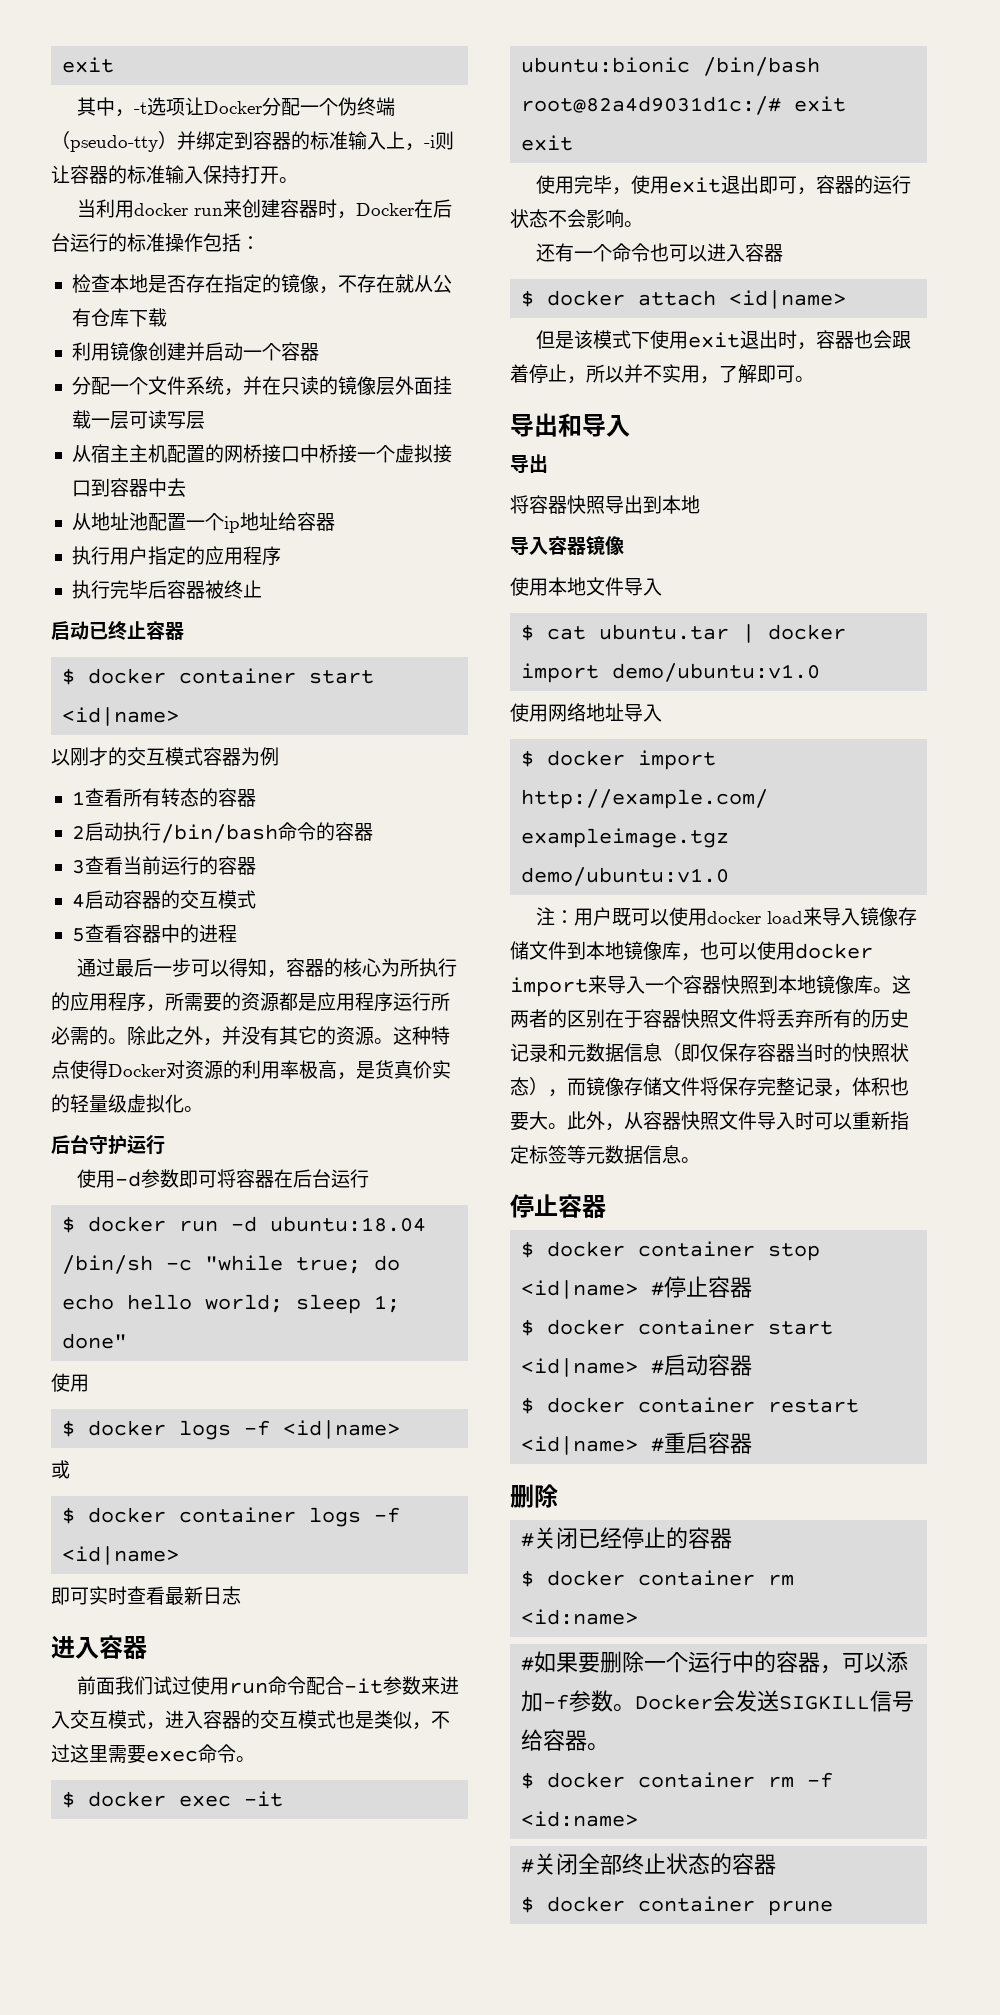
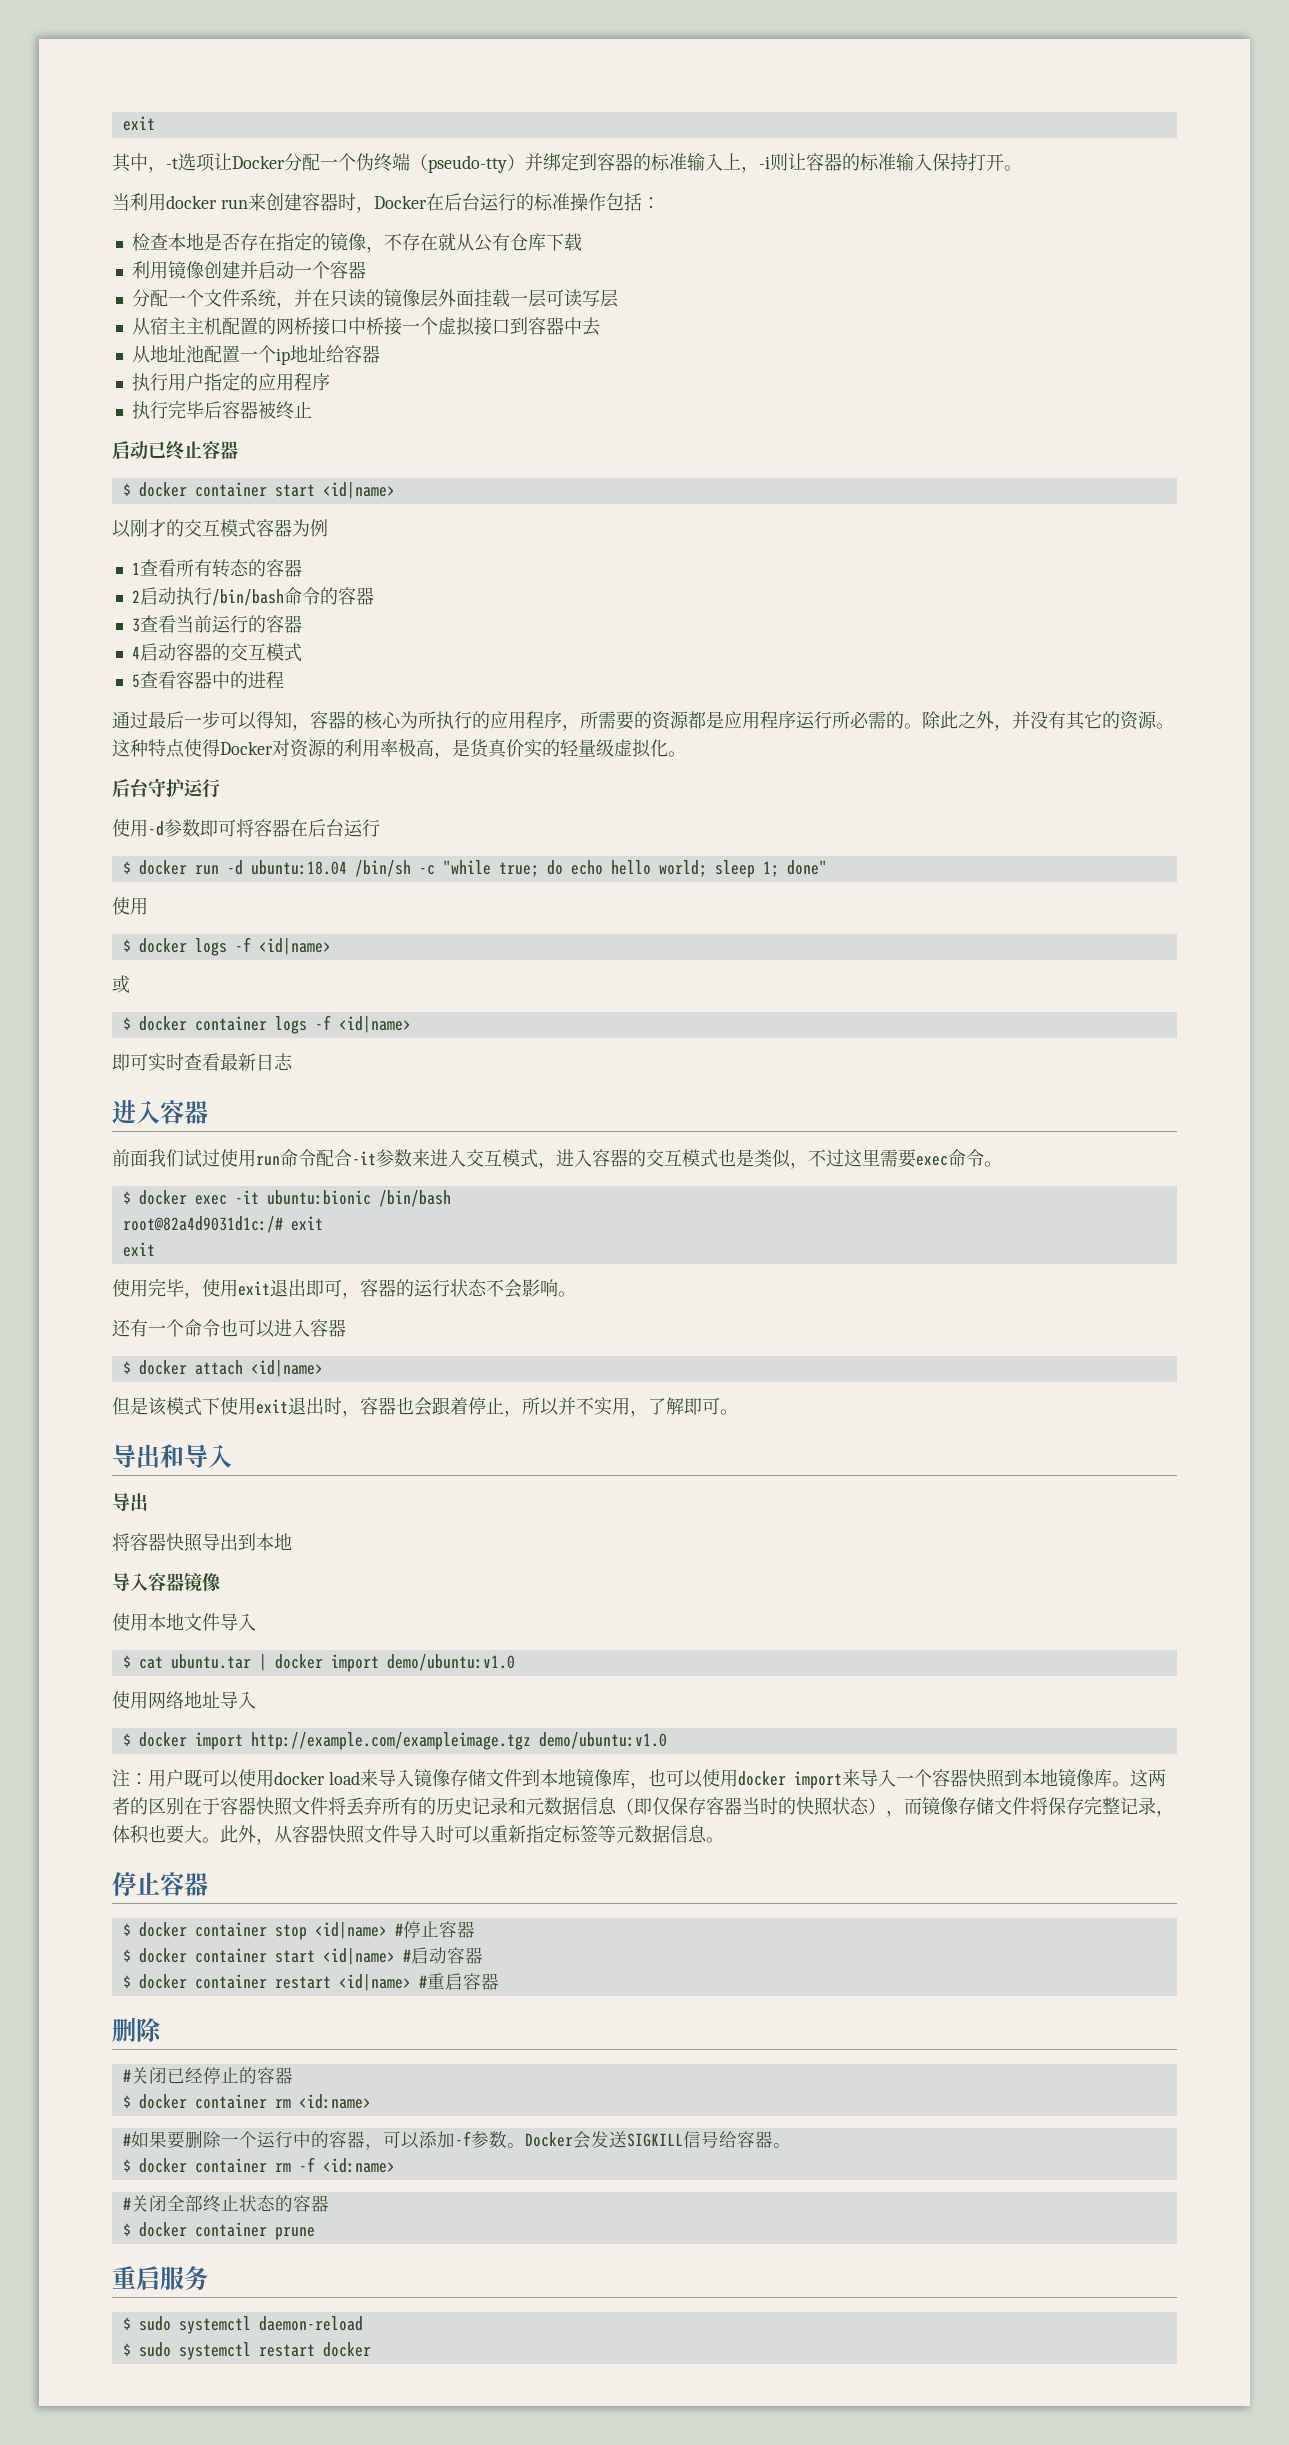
(834, 1908) none -> [112,2266,208,2291] [122,2316,363,2334] [122,2342,371,2360] // 重启服务 // $ sudo systemctl daemon-reload // $ sudo systemctl restart docker

